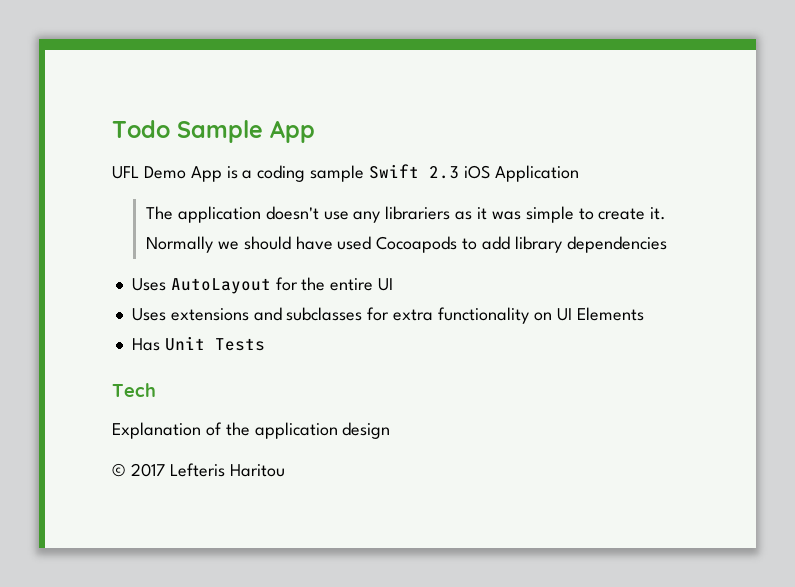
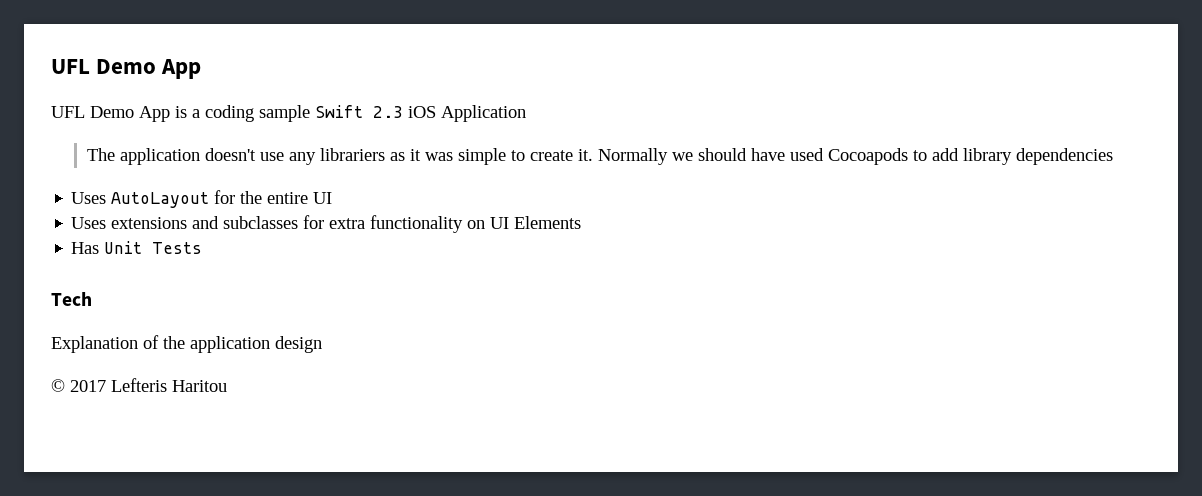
[112,120,263,143] Todo Sample -> [51,59,157,74] UFL Demo

